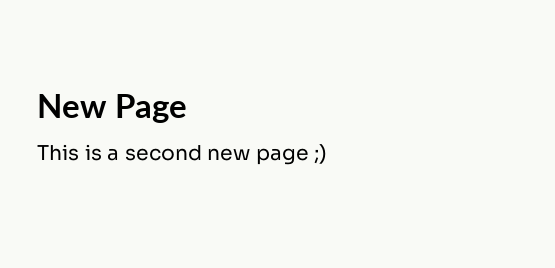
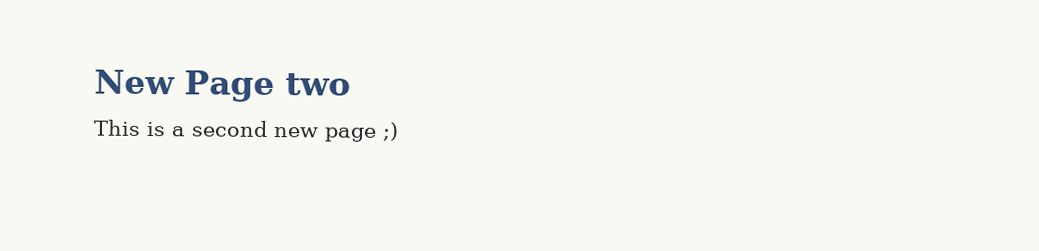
(187, 108) none -> [284,73,351,96] two

